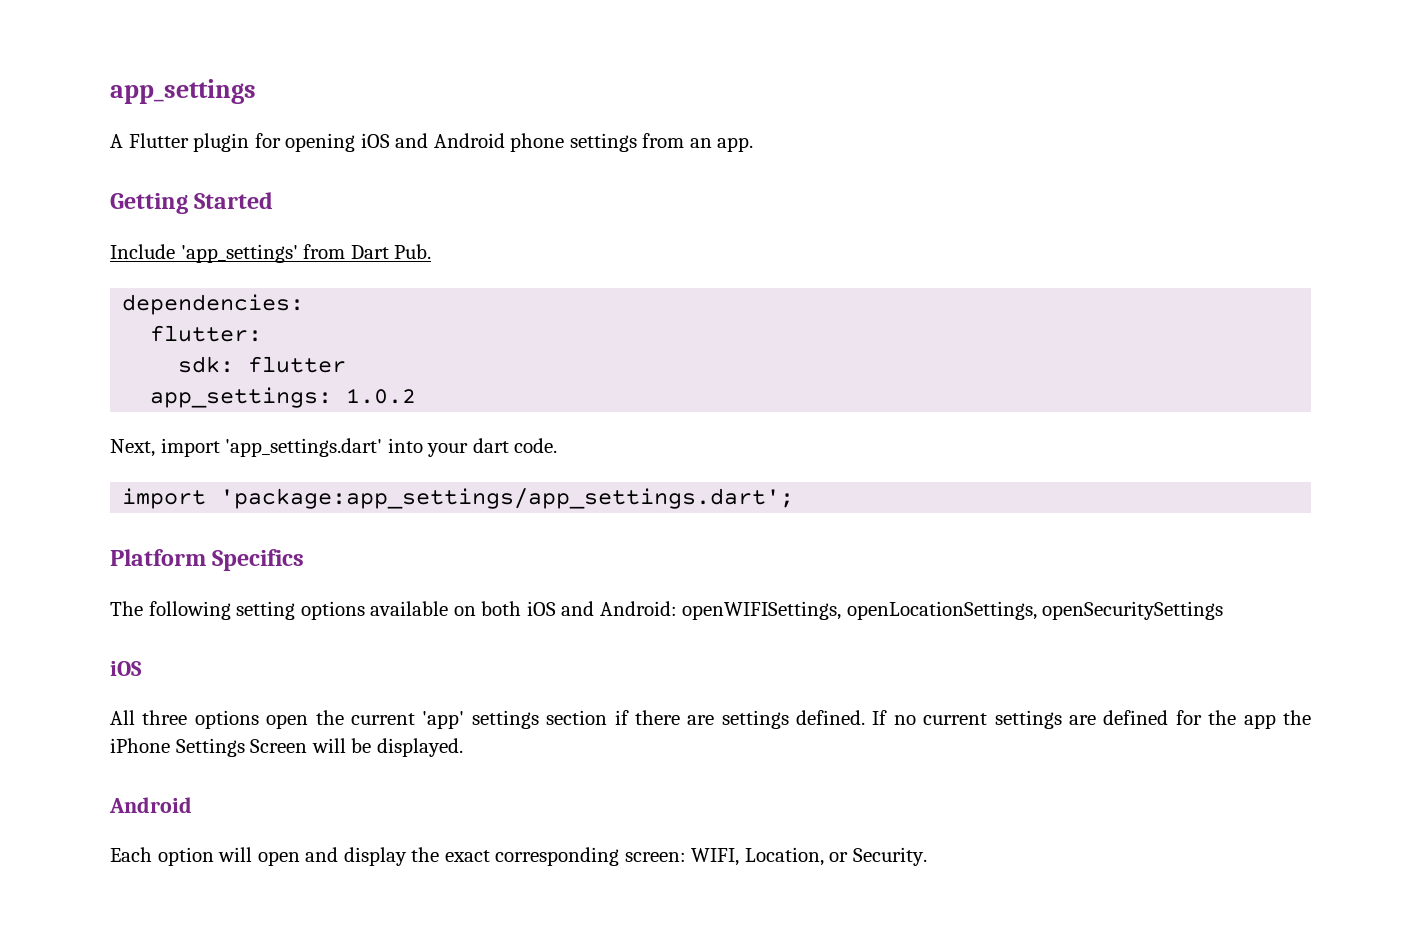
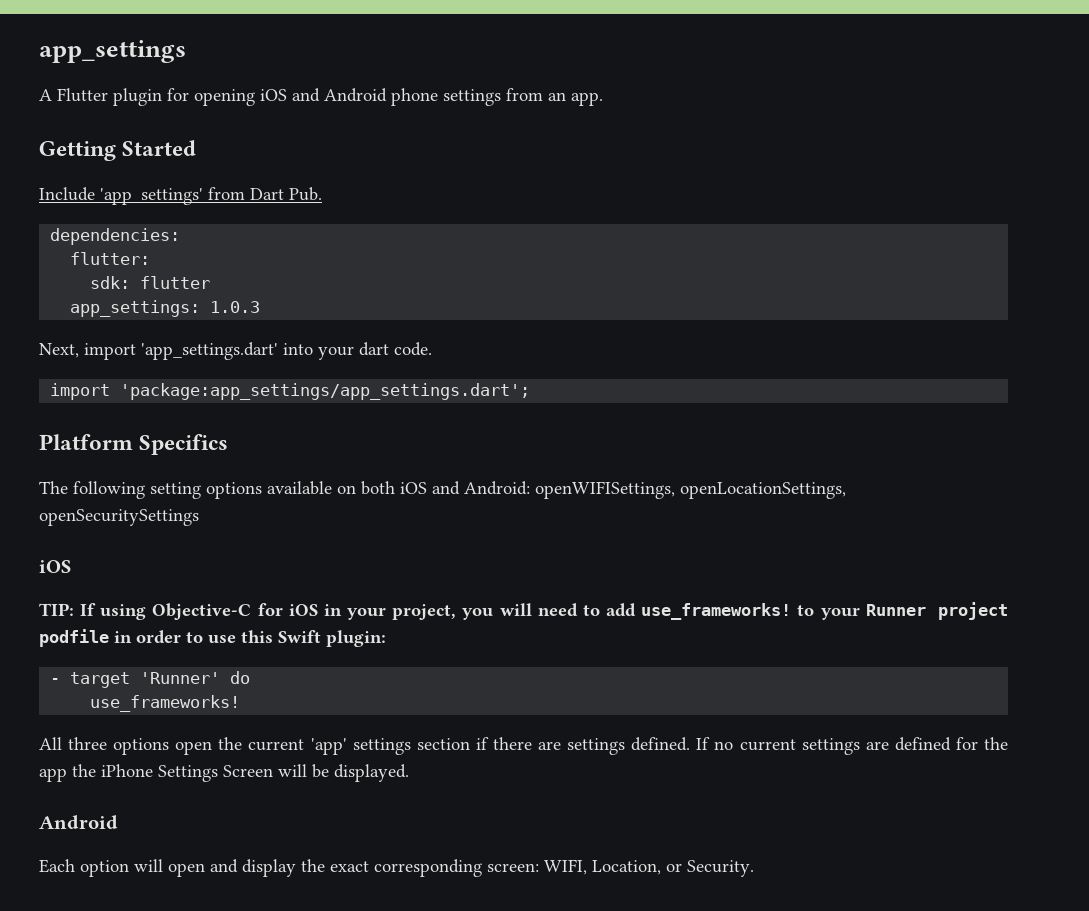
[346,388,417,404] 1.0.2 -> [210,301,261,313] 1.0.3
(142, 668) none -> [39,602,1008,620] [39,629,386,647] [50,671,251,688] [90,695,241,712] // TIP: If using Objective-C for iOS in your project, you will need to add use_frameworks! to your Runner project podfile in order to use this Swift plugin: // - target 'Runner' do // use_frameworks!

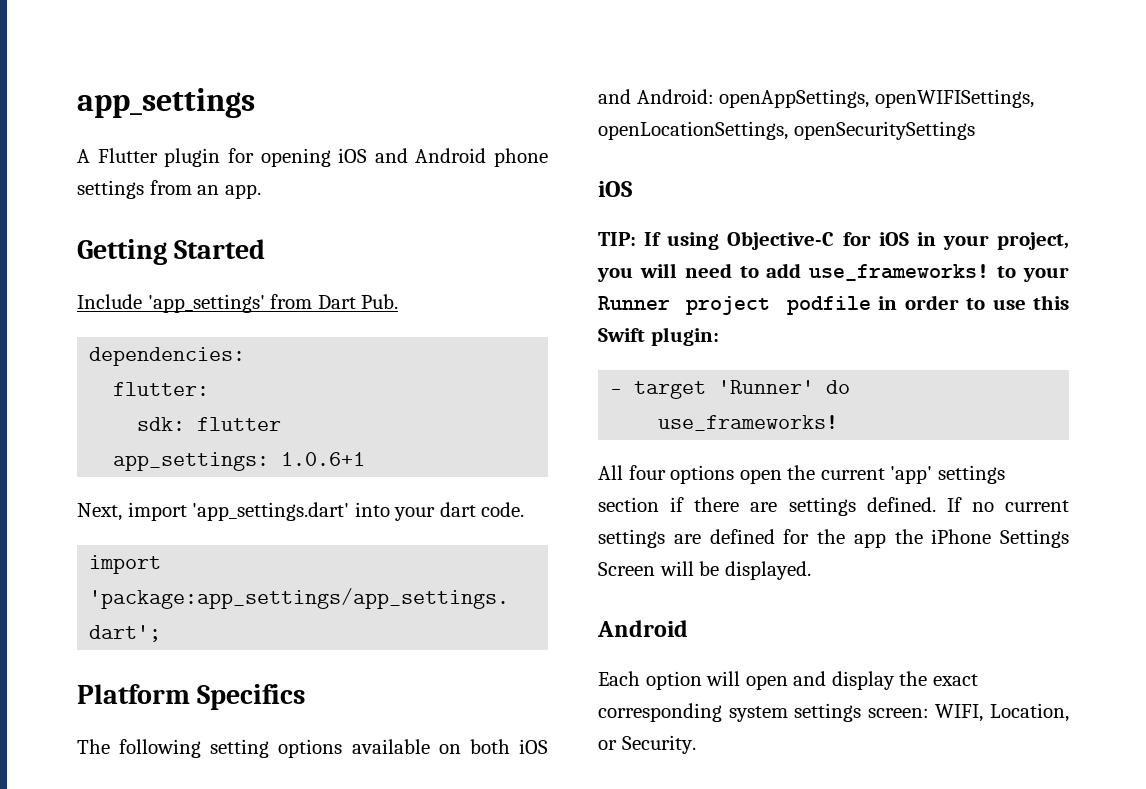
[210,301,261,313] 1.0.3 -> [281,452,366,466] 1.0.6+1
(530, 488) none -> [719,89,870,108] openAppSettings,
[68,737,108,750] three -> [628,465,666,480] four
(482, 868) none -> [728,703,862,722] system settings

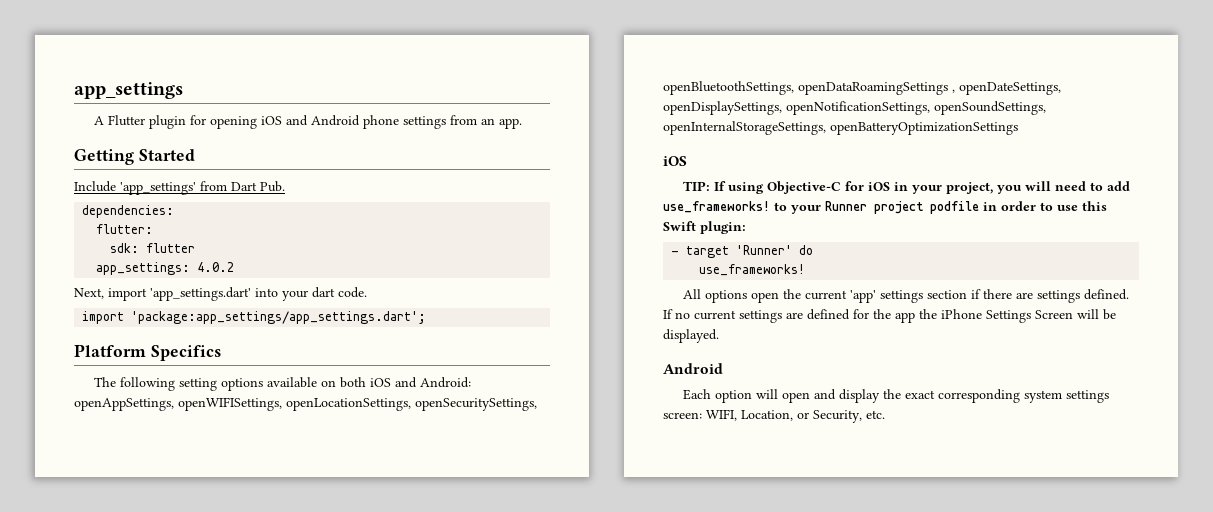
[281,452,366,466] 1.0.6+1 -> [197,262,235,272] 4.0.2
[793,121,975,140] openSecuritySettings -> [415,398,537,411] [663,81,1061,95] [663,101,1046,115] [663,121,1018,135] openSecuritySettings, openBluetoothSettings, openDataRoamingSettings , openDateSettings, openDisplaySettings, openNotificationSettings, openSoundSettings, openInternalStorageSettings, openBatteryOptimizationSettings
[628,465,666,480] four -> (702, 294) none
[621,735,696,754] Security. -> [813,410,885,423] Security, etc.

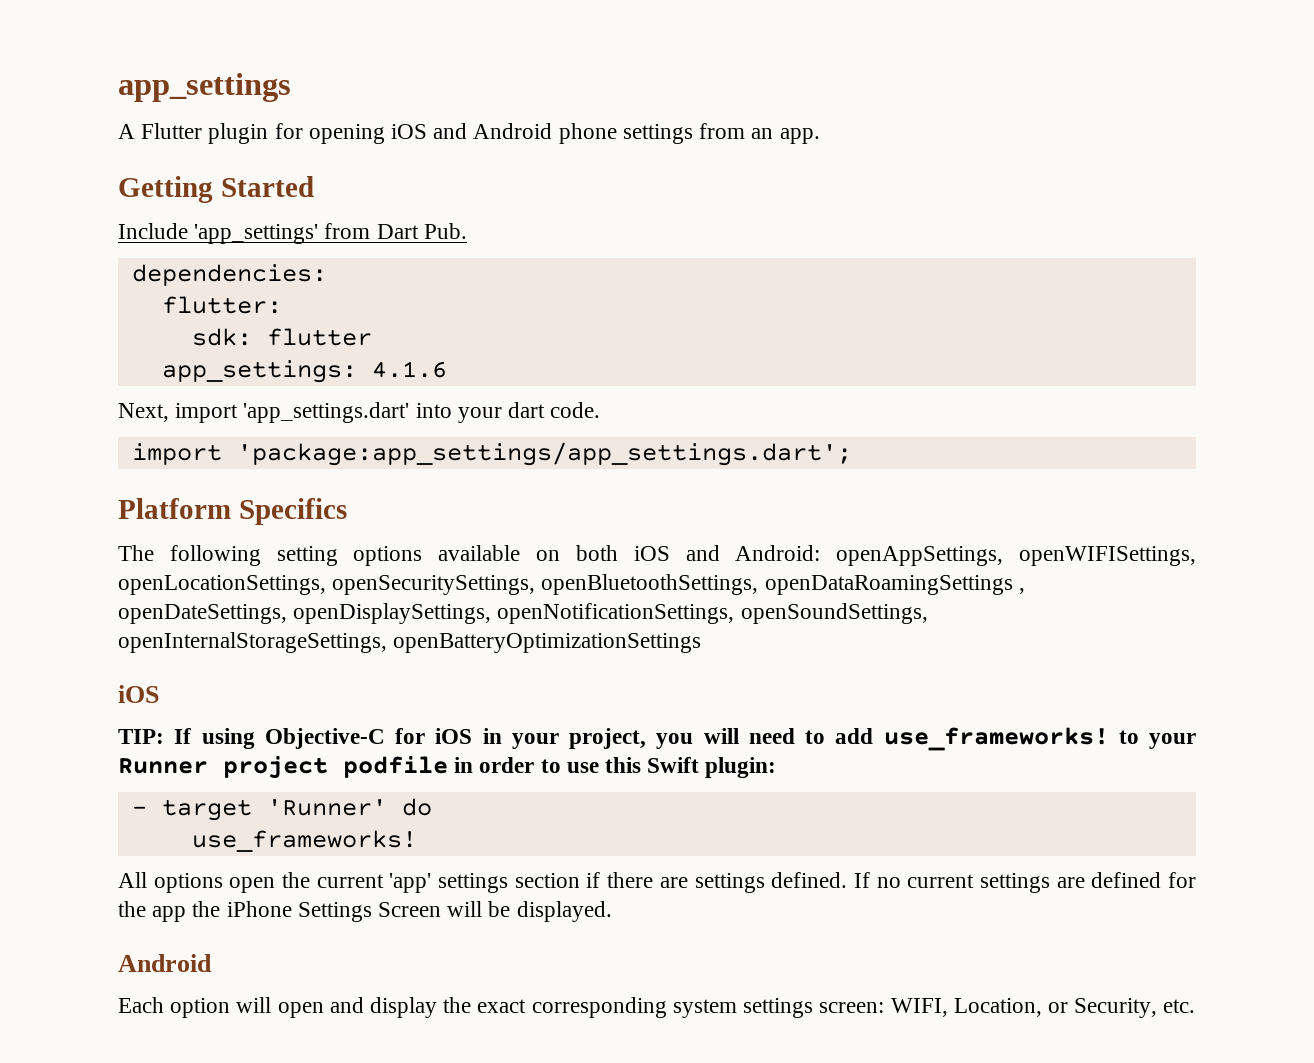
[197,262,235,272] 4.0.2 -> [371,361,447,378] 4.1.6

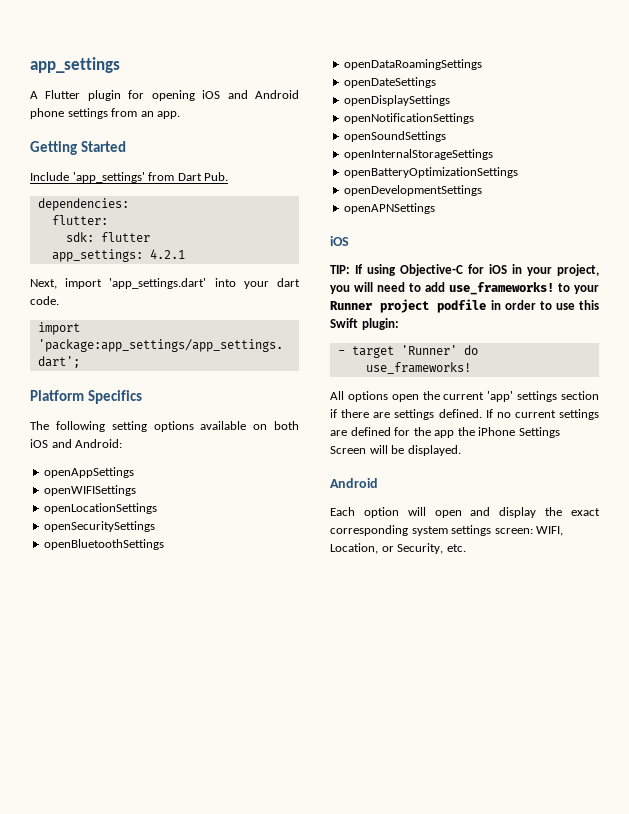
[371,361,447,378] 4.1.6 -> [149,249,185,259] 4.2.1
[836,546,1196,566] [118,574,1025,595] [118,603,928,624] [118,632,387,653] openAppSettings, openWIFISettings, openLocationSettings, openSecuritySettings, openBluetoothSettings, openDataRoamingSettings , openDateSettings, openDisplaySettings, openNotificationSettings, openSoundSettings, openInternalStorageSettings, -> [44,467,135,478] [44,485,137,496] [44,503,158,514] [44,521,156,532] [44,539,165,550] [344,59,483,70] [344,77,437,88] [344,95,451,106] [344,113,475,124] [344,131,447,142] [344,149,494,160] // openAppSettings // openWIFISettings // openLocationSettings // openSecuritySettings // openBluetoothSettings // openDataRoamingSettings // openDateSettings // openDisplaySettings // openNotificationSettings // openSoundSettings // openInternalStorageSettings //
(702, 643) none -> [344,185,483,196] [344,203,436,214] // openDevelopmentSettings // openAPNSettings

